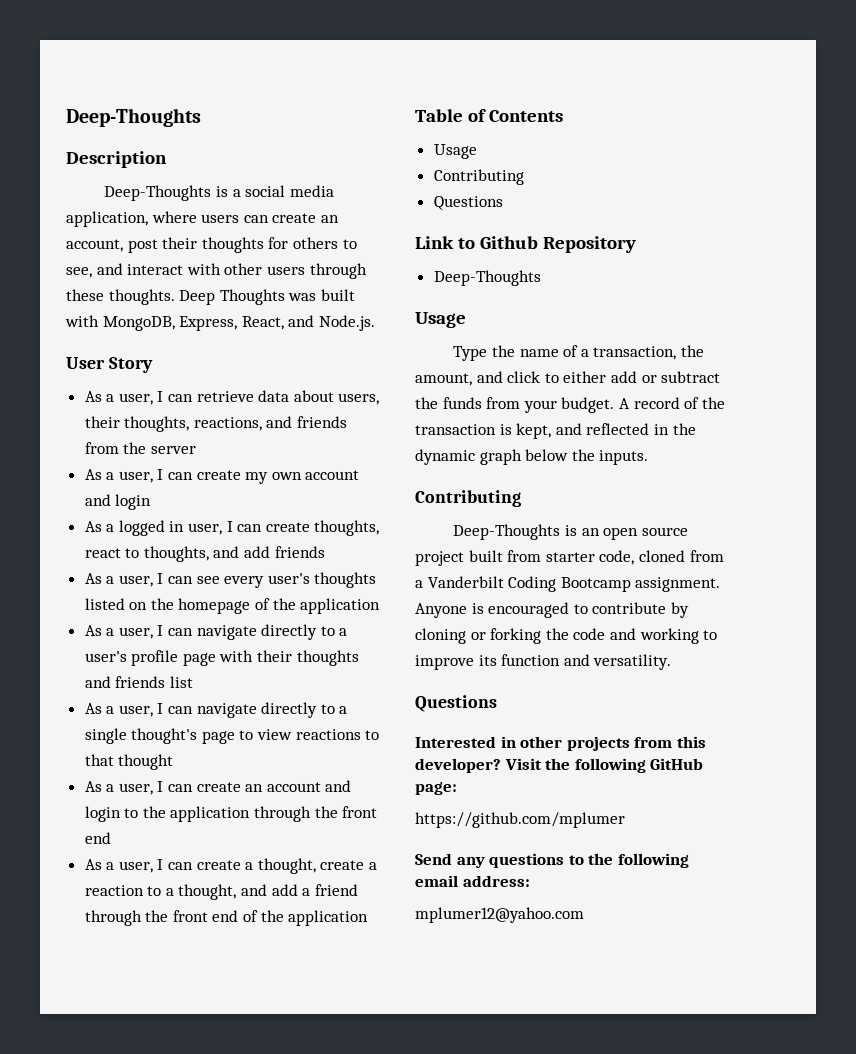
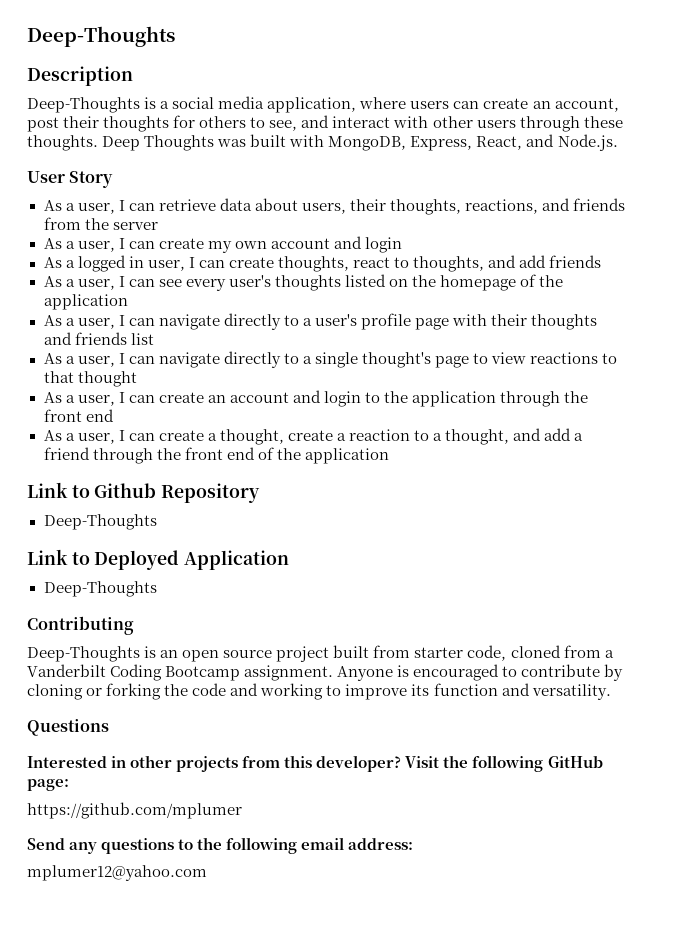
[415,109,563,122] [433,144,477,159] [433,169,524,185] [433,196,503,210] // Table of Contents // Usage // Contributing // Questions -> (389, 456) none
[415,312,466,328] [453,345,704,361] [415,371,721,386] [415,397,725,413] [415,423,696,439] [415,449,649,465] Usage // Type the name of a transaction, the amount, and click to either add or subtract the funds from your budget. A record of the transaction is kept, and reflected in the dynamic graph below the inputs. -> [27,549,290,570] [43,581,157,597] Link to Deployed Application // Deep-Thoughts

